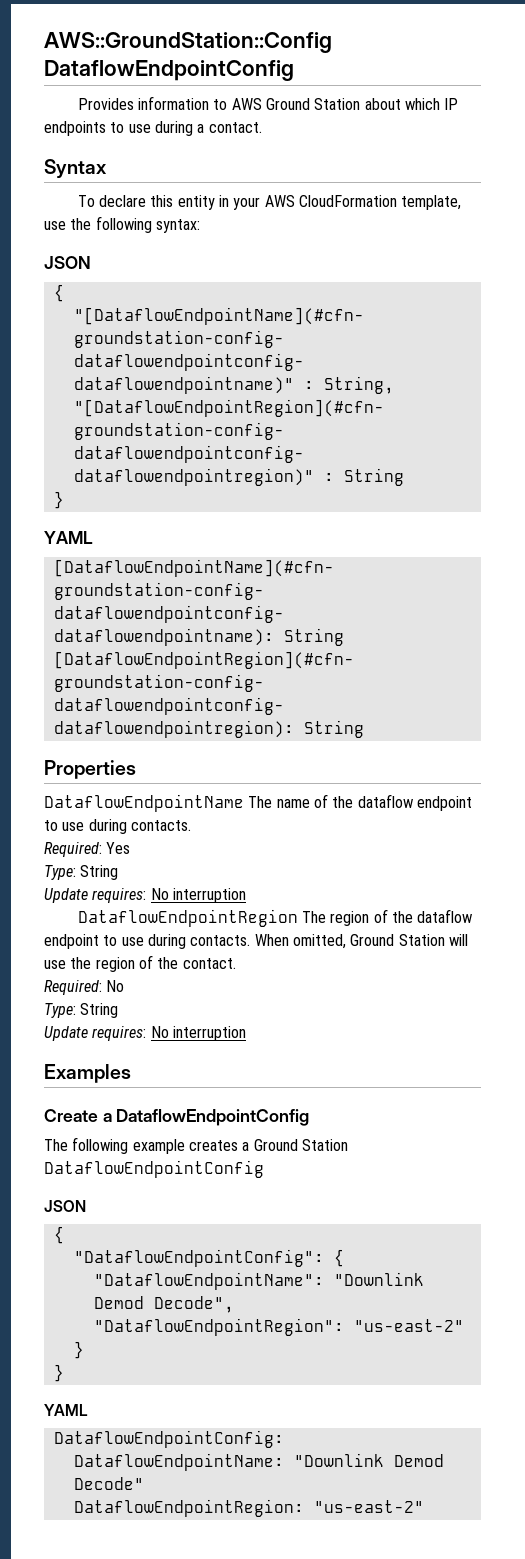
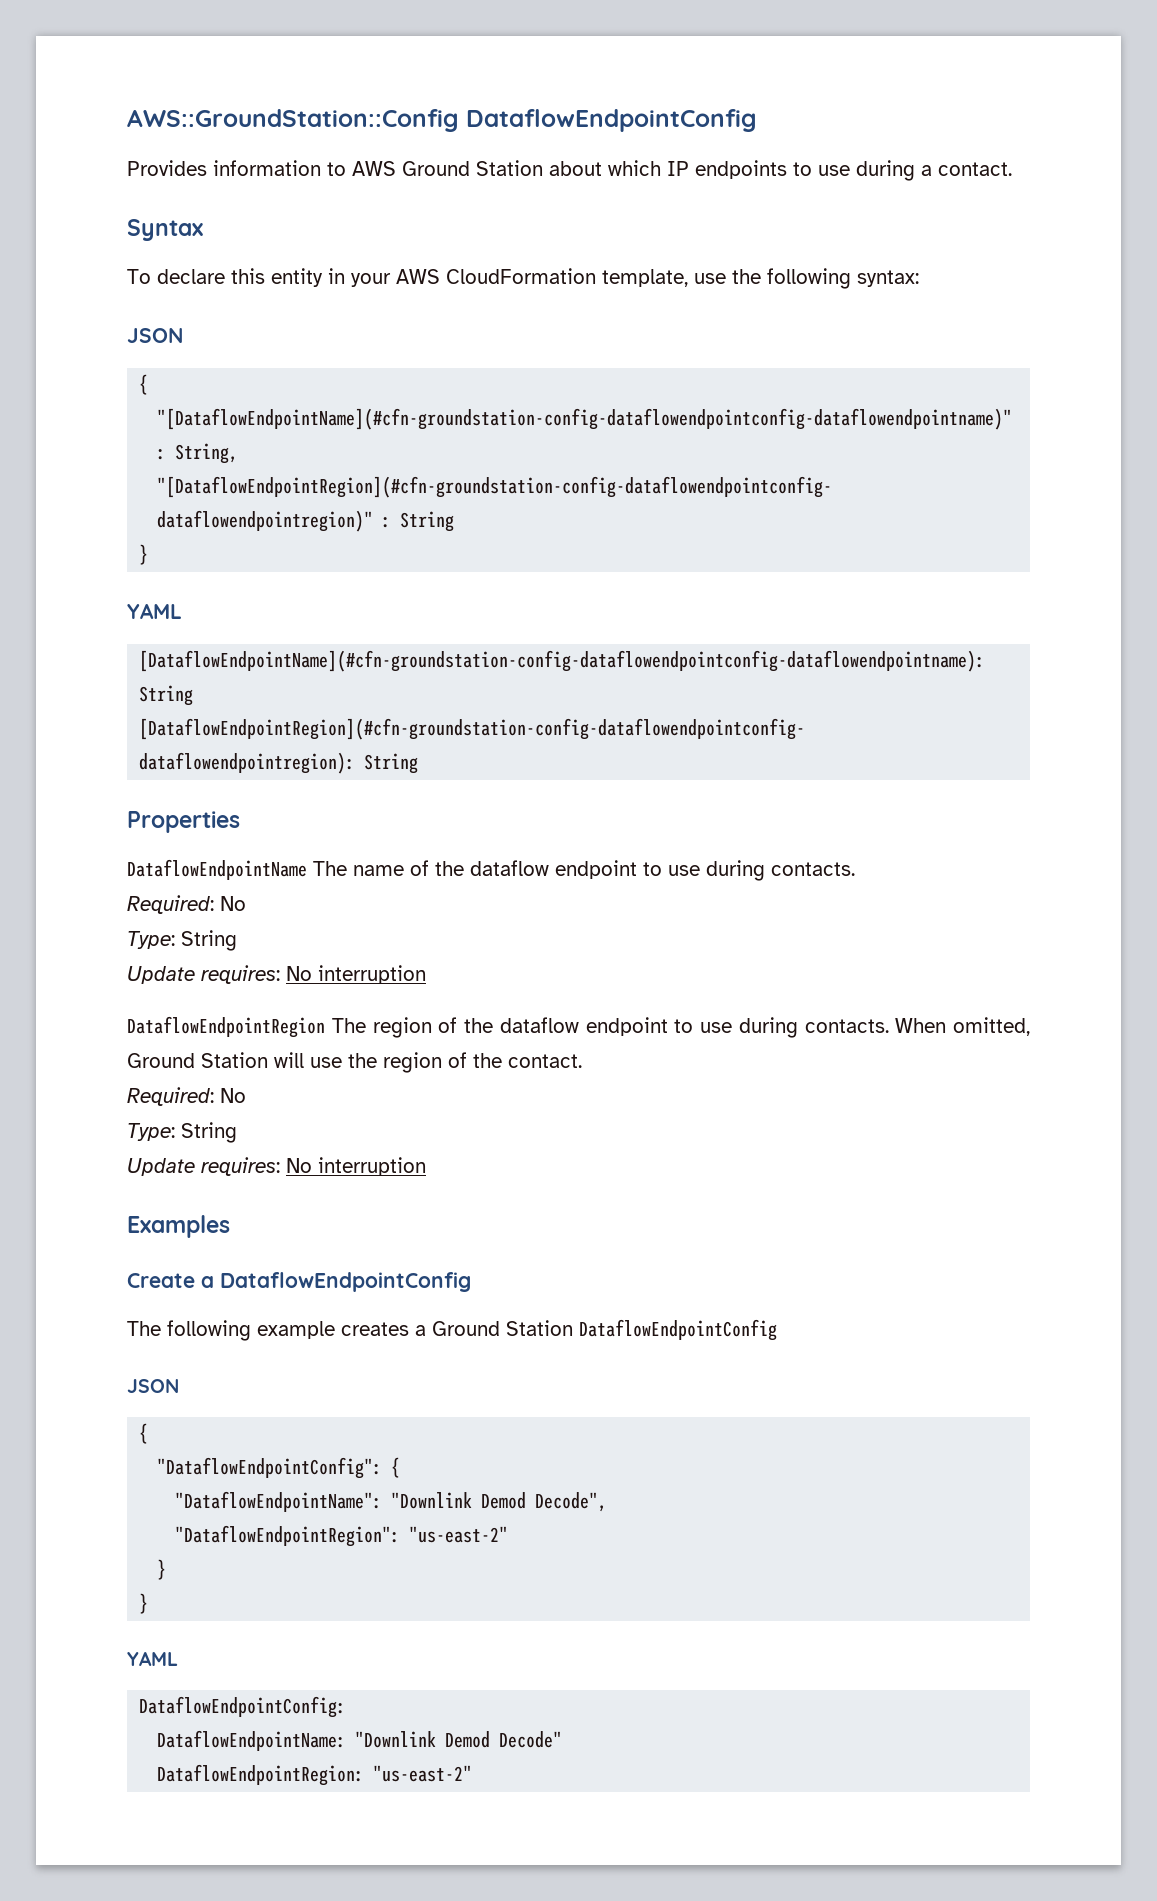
[106,842,131,854] Yes -> [220,896,246,911] No

